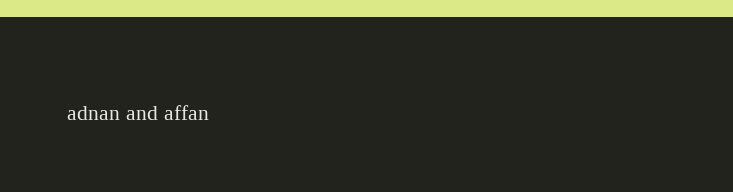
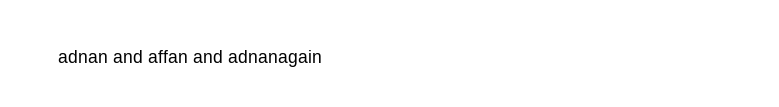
(209, 112) none -> [193,50,322,67] and adnanagain

